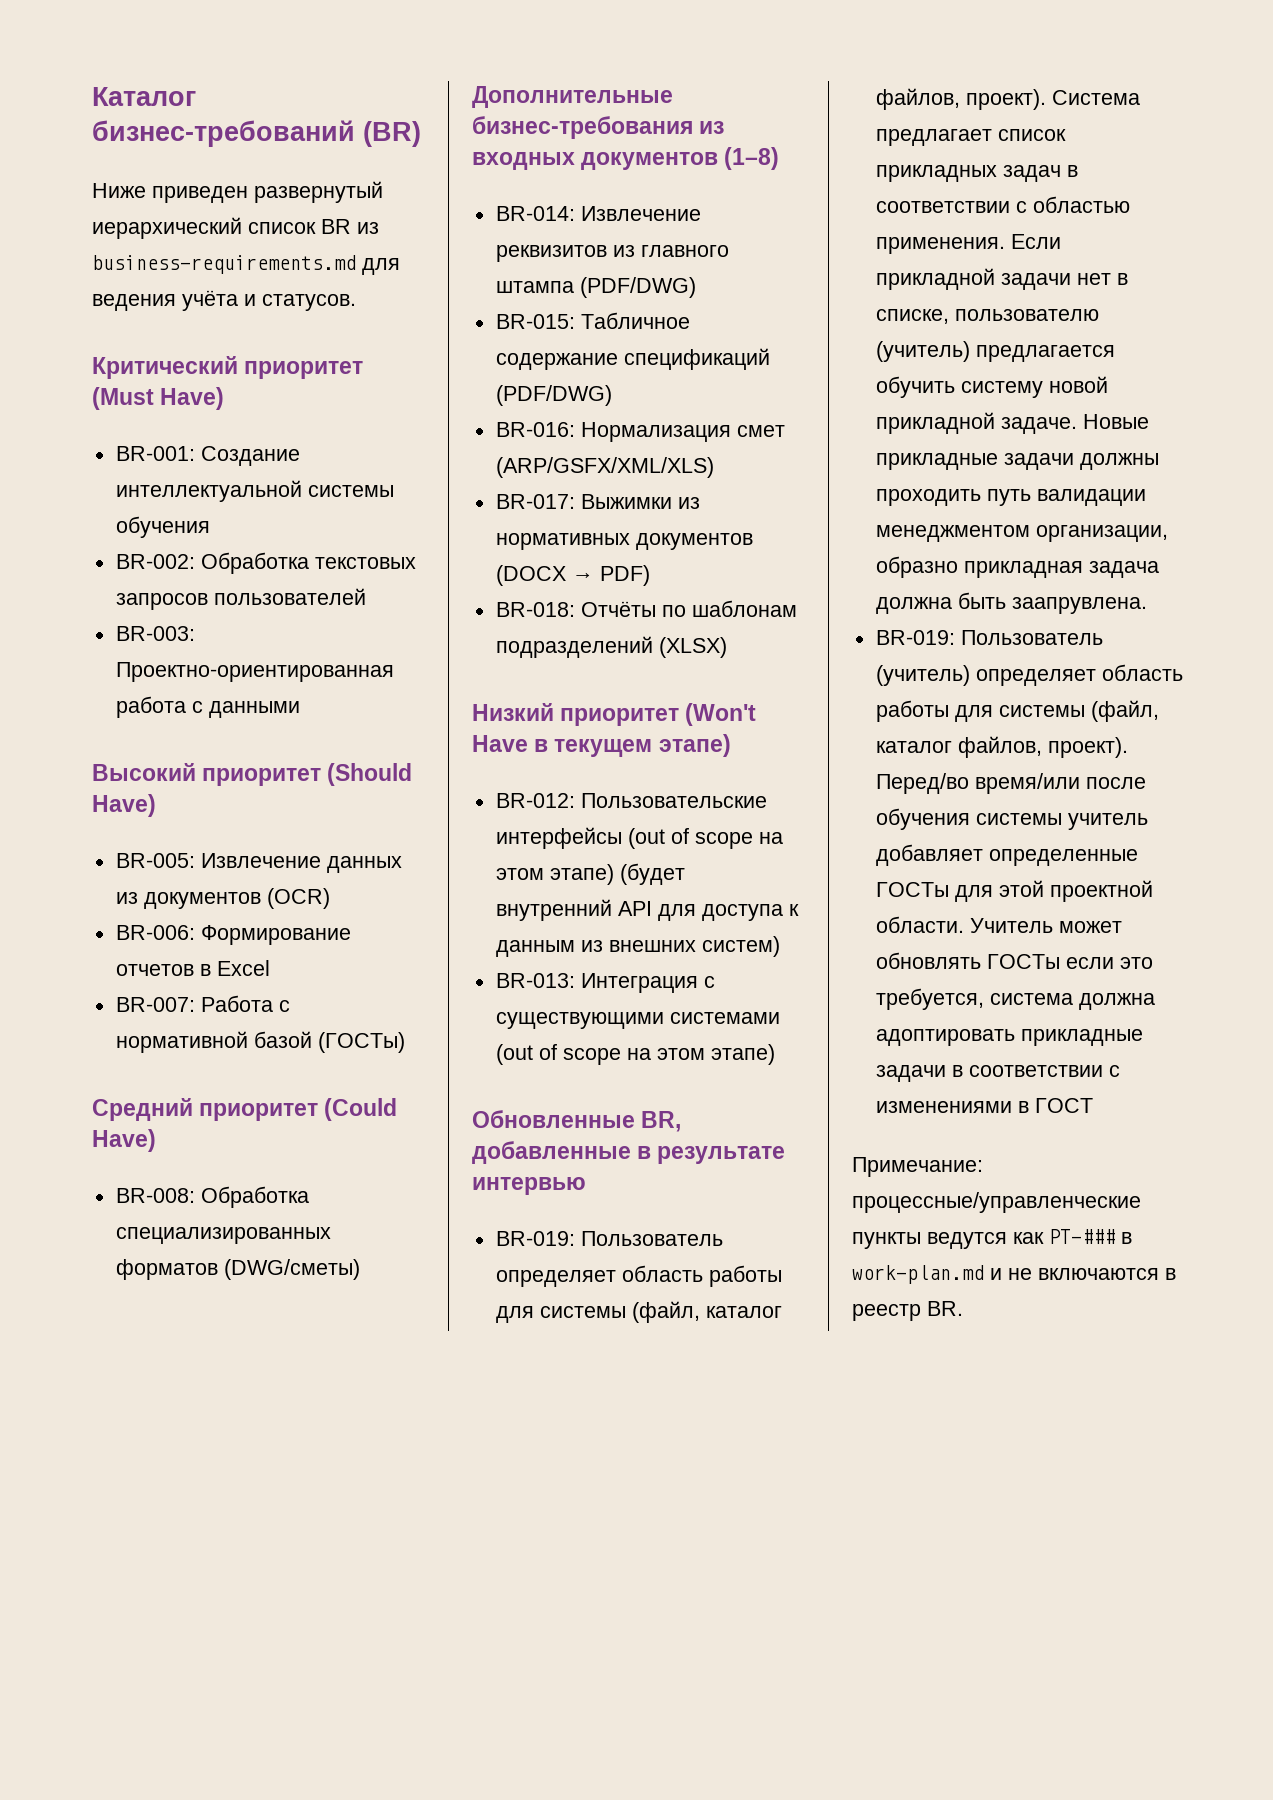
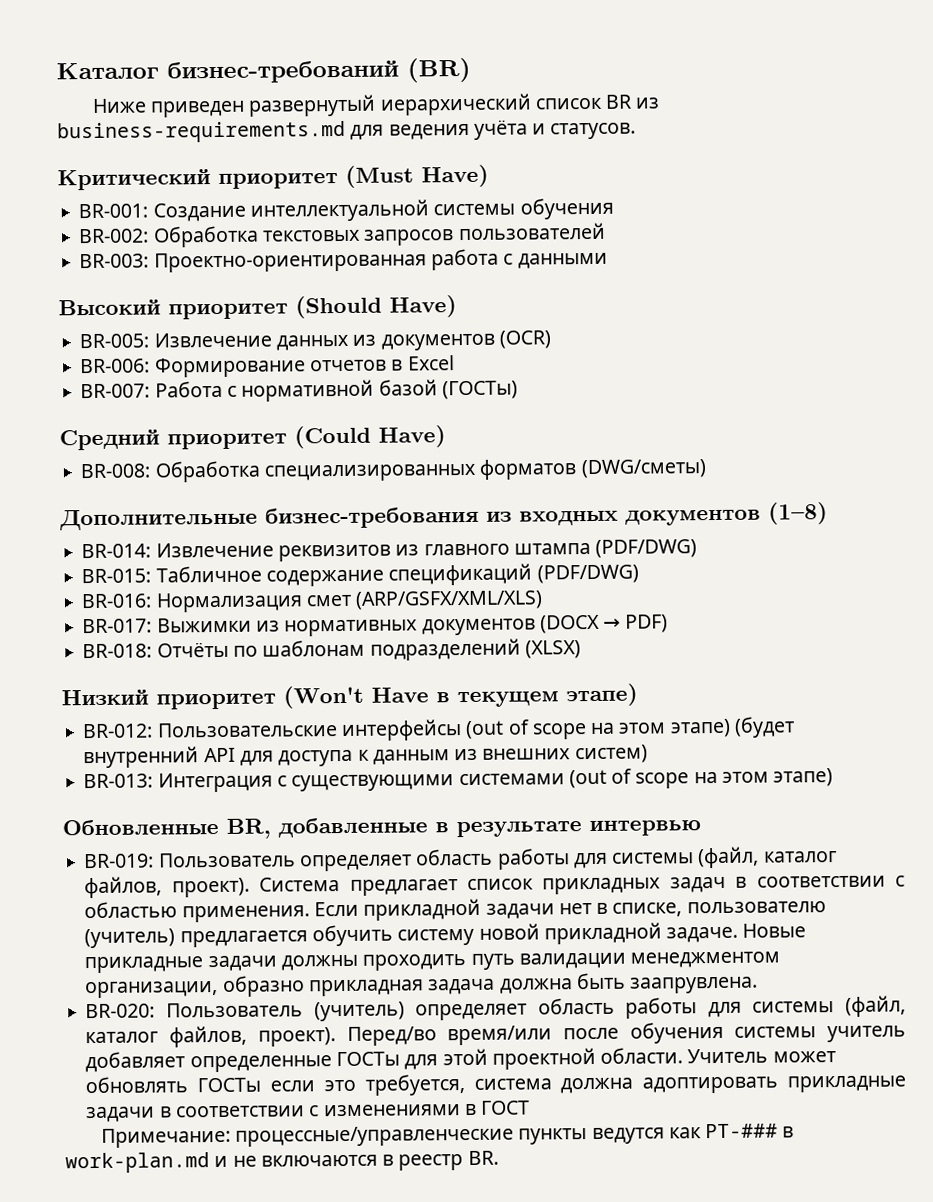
[875,630,955,645] BR-019: -> [85,1003,156,1019] BR-020:

